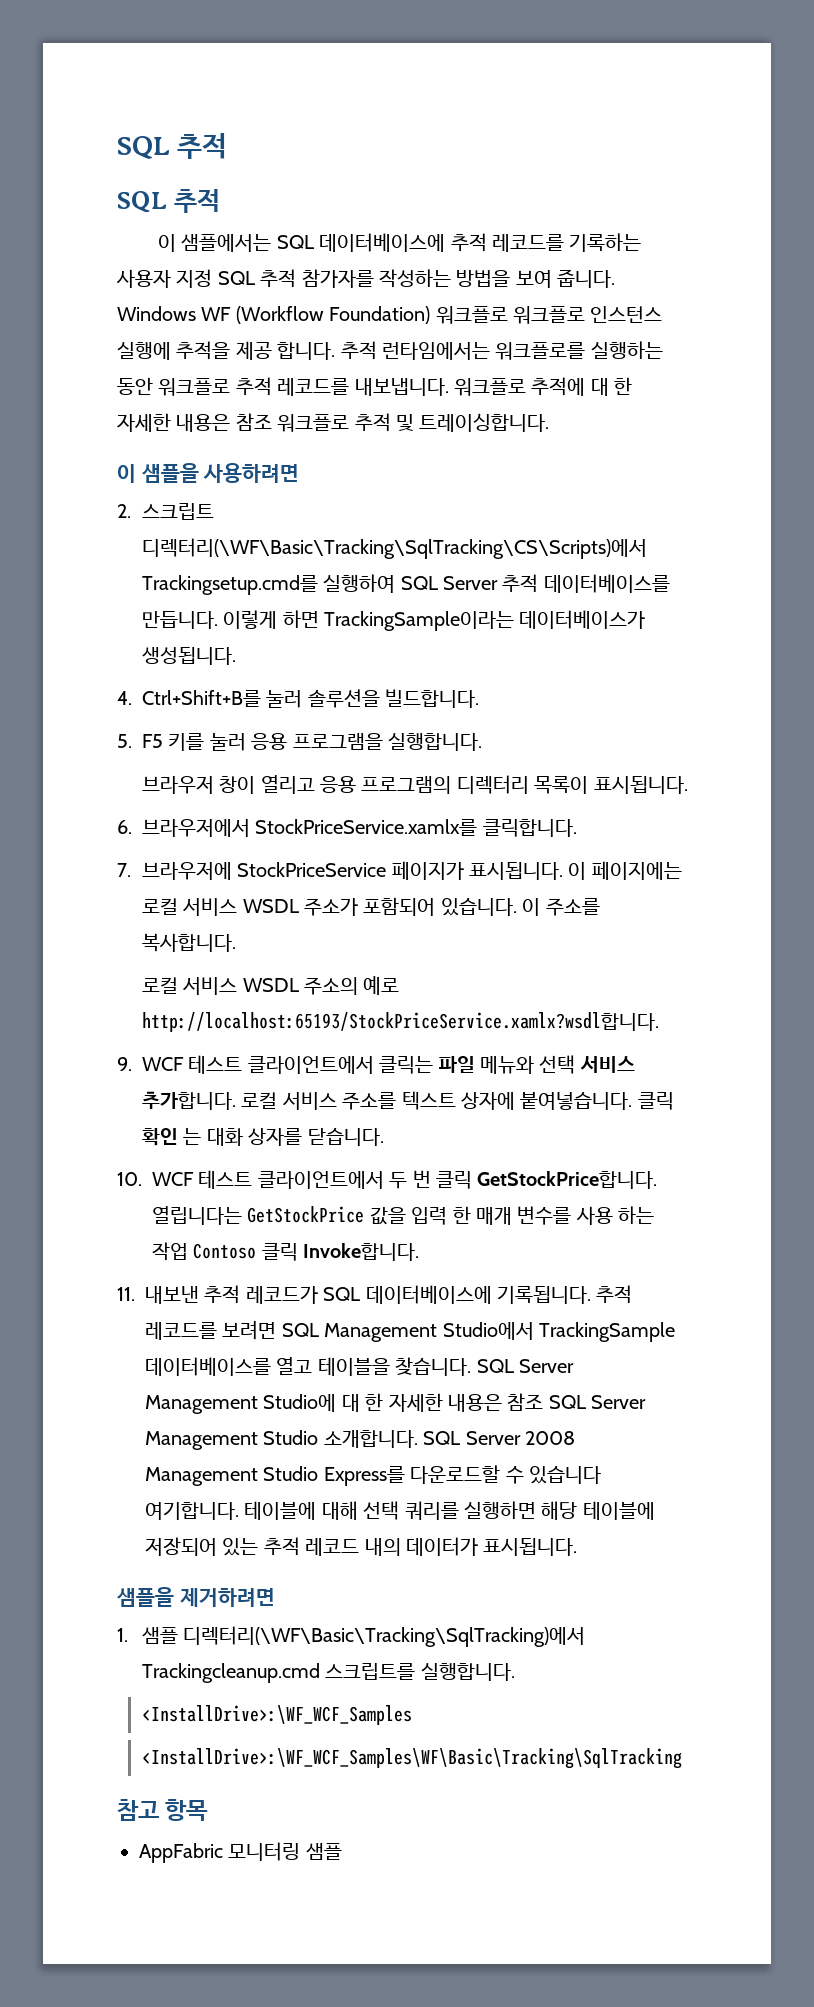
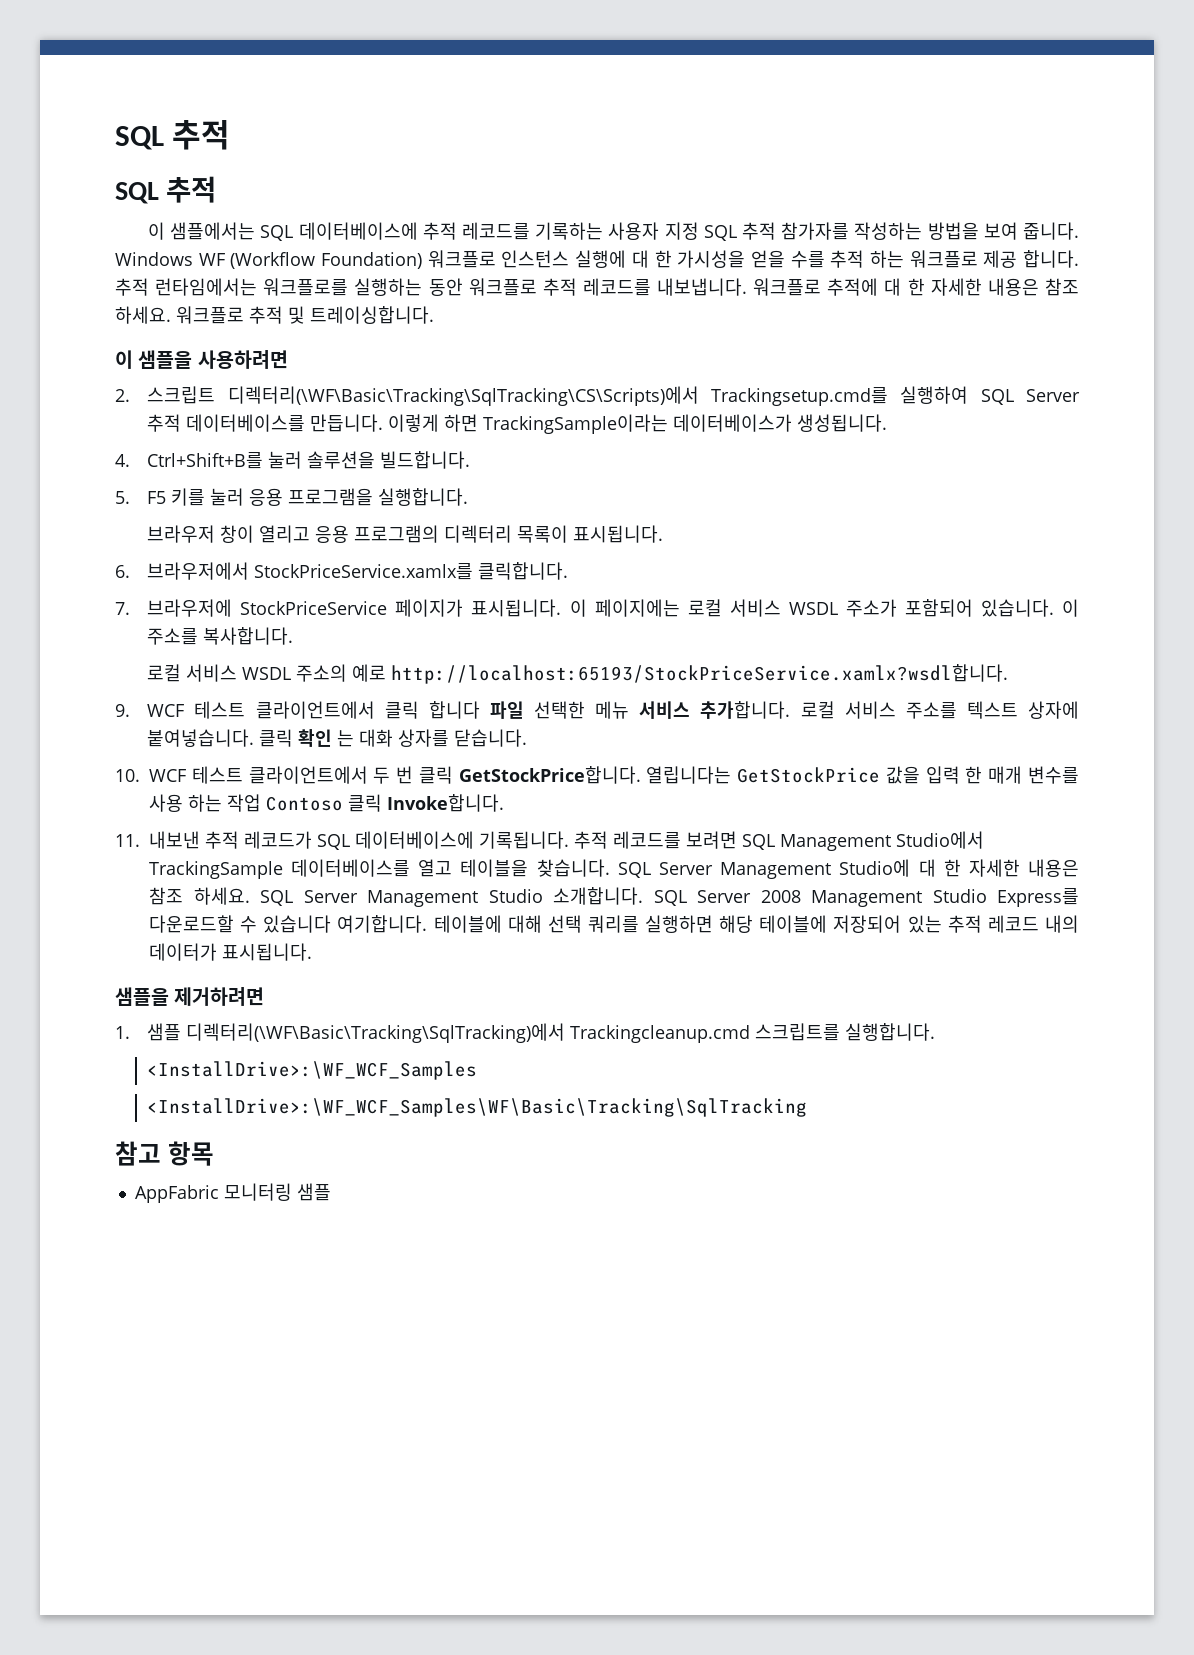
[512,306,585,324] 워크플로 -> (496, 259) none
[176,341,231,360] 추적을 -> [631,250,978,268] 대 한 가시성을 얻을 수를 추적 하는 워크플로
(272, 422) none -> [115,306,171,324] 하세요.
[379,1055,576,1074] 클릭는 파일 메뉴와 선택 -> [384,701,630,719] 클릭 합니다 파일 선택한 메뉴
(544, 1402) none -> [193,887,250,905] 하세요.

